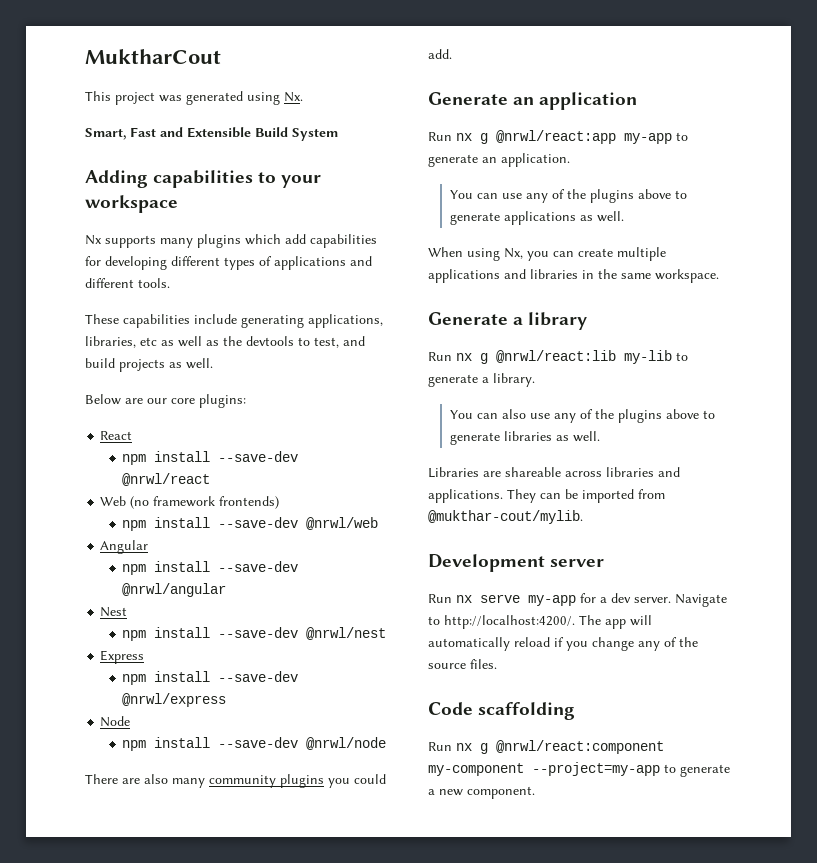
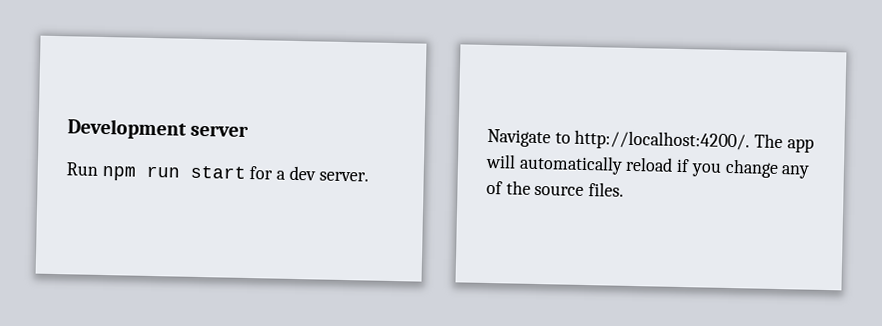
[85,49,221,64] [85,91,303,105] [85,127,338,141] [85,170,322,188] [85,195,178,213] [85,234,377,248] [85,256,372,270] [85,278,170,288] [85,314,383,328] [85,336,365,348] [85,358,213,372] [85,394,246,408] [100,431,133,440] [122,451,299,465] [122,473,211,486] [100,496,280,509] [122,517,379,531] [100,540,149,554] [122,561,299,575] [122,583,227,597] [100,607,128,617] [122,627,387,641] [100,650,145,664] [122,671,299,685] [122,693,227,707] [100,716,131,727] [122,737,387,751] [85,774,386,788] [428,49,452,59] [428,92,638,110] [428,130,688,144] [428,153,570,167] [449,189,687,203] [449,211,624,225] [428,247,666,261] [428,269,719,283] [428,312,588,330] [428,350,688,364] [428,373,535,387] [449,409,715,423] [449,431,600,445] [428,467,680,478] [428,489,665,503] [428,510,583,524] MuktharCout // This project was generated using Nx. // Smart, Fast and Extensible Build System // Adding capabilities to your workspace // Nx supports many plugins which add capabilities for developing different types of applications and different tools. // These capabilities include generating applications, libraries, etc as well as the devtools to test, and build projects as well. // Below are our core plugins: // React // npm install --save-dev @nrwl/react // Web (no framework frontends) // npm install --save-dev @nrwl/web // Angular // npm install --save-dev @nrwl/angular // Nest // npm install --save-dev @nrwl/nest // Express // npm install --save-dev @nrwl/express // Node // npm install --save-dev @nrwl/node // There are also many community plugins you could add. // Generate an application // Run nx g @nrwl/react:app my-app to generate an application. // You can use any of the plugins above to generate applications as well. // When using Nx, you can create multiple applications and libraries in the same workspace. // Generate a library // Run nx g @nrwl/react:lib my-lib to generate a library. // You can also use any of the plugins above to generate libraries as well. // Libraries are shareable across libraries and applications. They can be imported from @mukthar-cout/mylib. // -> (67, 129) none
[456,594,576,606] nx serve my-app -> [101,165,246,181] npm run start
[428,702,576,720] [428,740,664,754] [428,762,730,777] [428,786,535,799] // Code scaffolding // Run nx g @nrwl/react:component my-component --project=my-app to generate a new component. -> (625, 189) none

